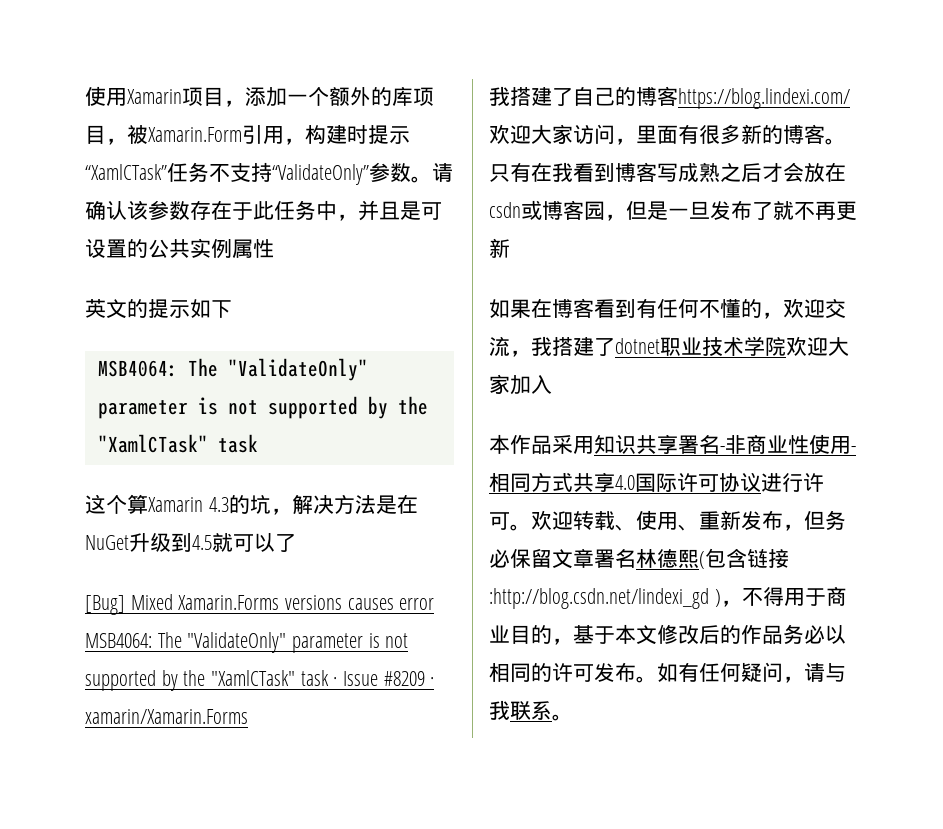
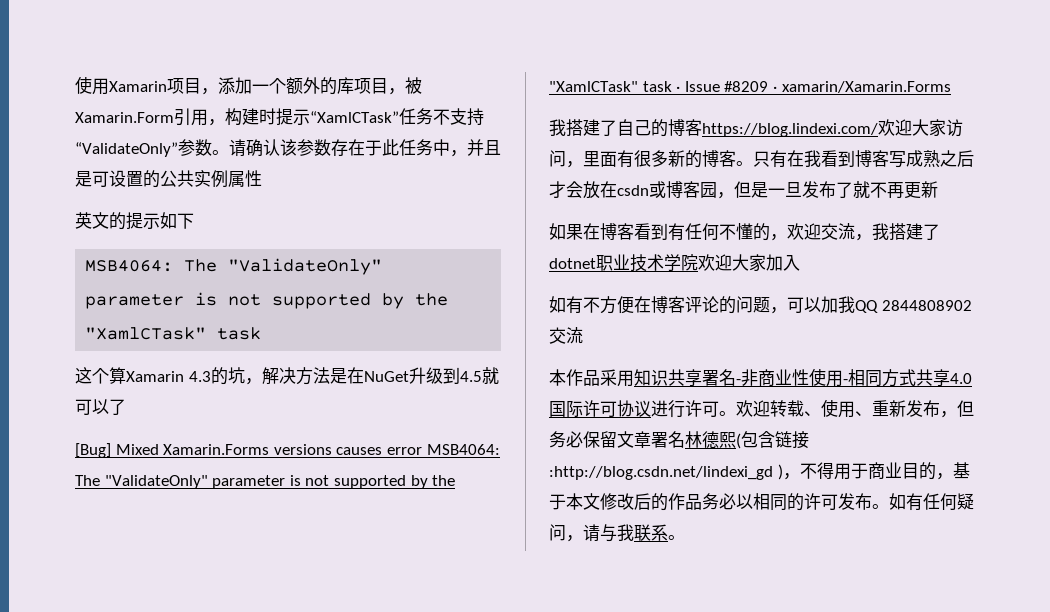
(552, 384) none -> [549,296,972,314] [549,327,583,344] // 如有不方便在博客评论的问题，可以加我QQ 2844808902交流

